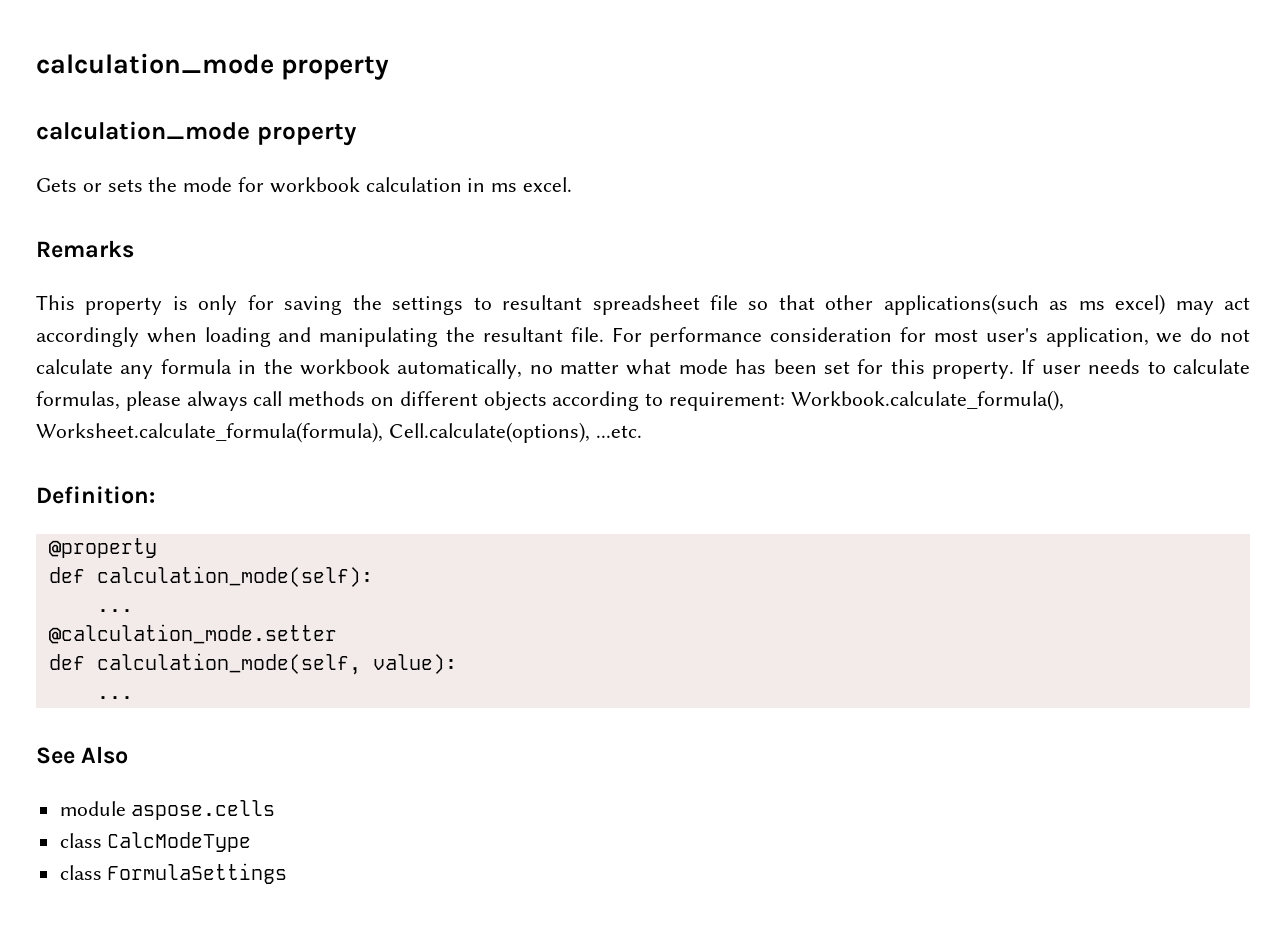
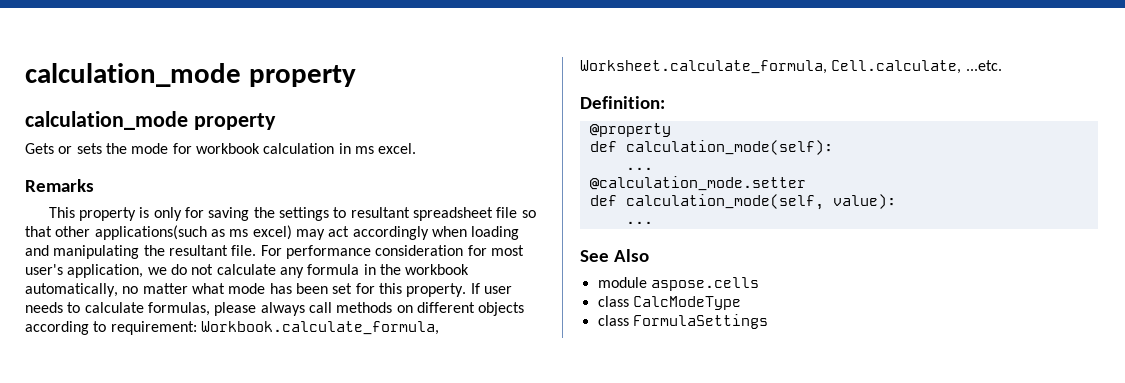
[790,390,1064,411] [36,422,590,443] Workbook.calculate_formula(), Worksheet.calculate_formula(formula), Cell.calculate(options), -> [200,321,439,335] [580,60,962,74] Workbook.calculate_formula, Worksheet.calculate_formula, Cell.calculate,

